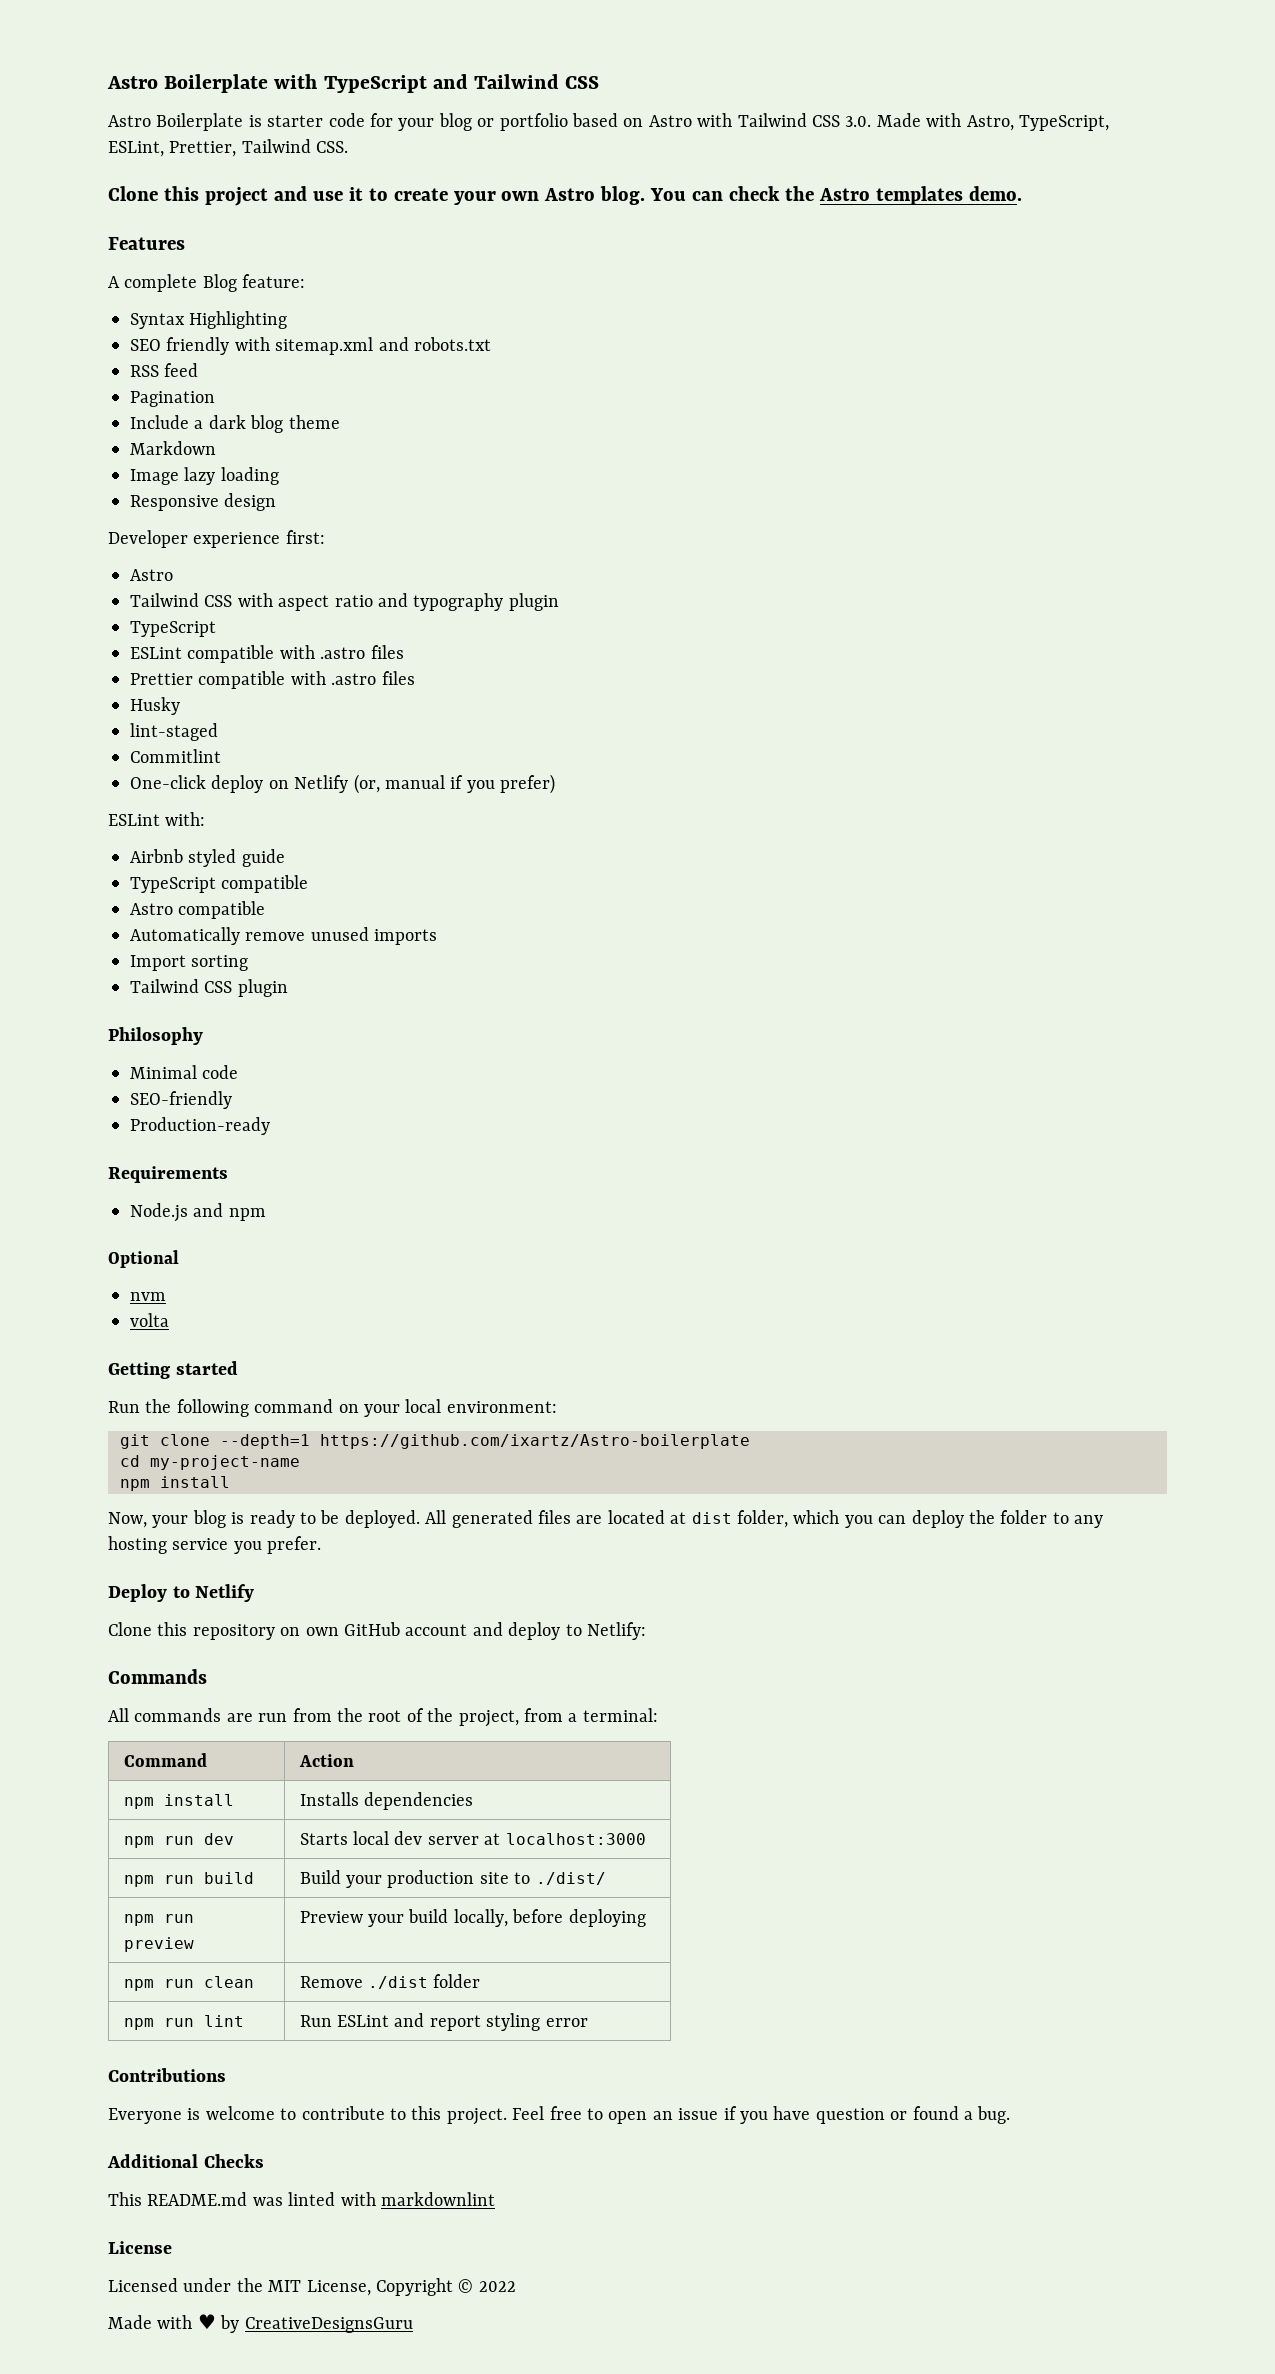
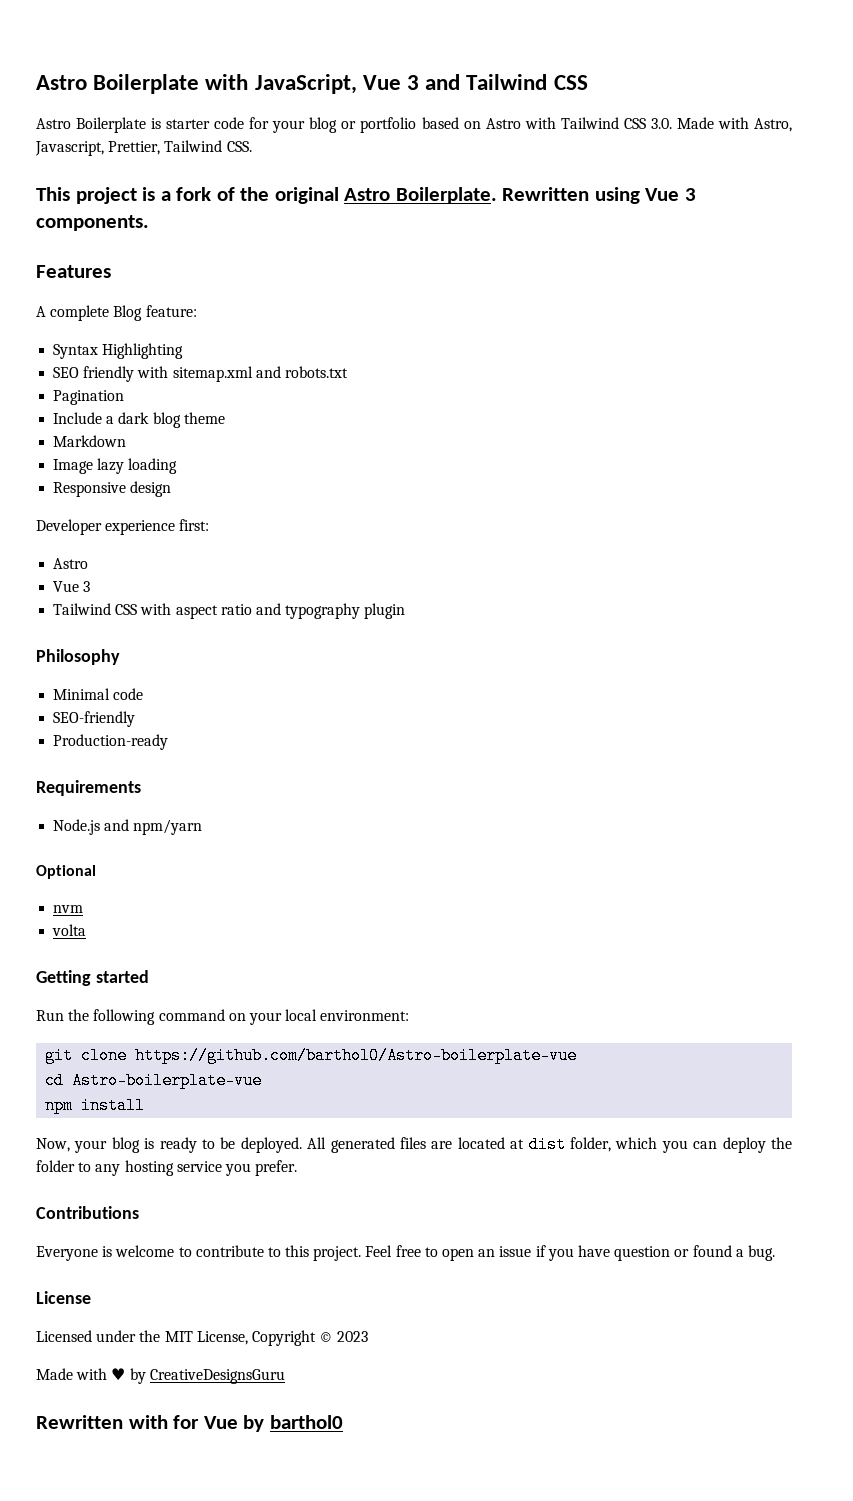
[323,75,427,93] TypeScript -> [254,74,420,94] JavaScript, Vue 3
[1018,115,1109,131] [108,141,164,157] TypeScript, ESLint, -> [35,141,104,156] Javascript,
[108,186,1022,206] Clone this project and use it to create your own Astro blog. You can check the Astro templates demo. -> [36,187,696,204] [36,215,149,231] This project is a fork of the original Astro Boilerplate. Rewritten using Vue 3 components.
[130,363,199,377] // RSS feed -> (348, 372) none
(173, 575) none -> [53,581,91,592] // Vue 3
[130,621,216,637] [130,645,404,663] [130,671,415,689] [130,697,180,715] [130,723,218,741] [130,749,221,763] [130,774,556,794] [108,812,206,826] [130,849,285,867] [130,875,309,893] [130,901,266,919] [130,927,438,945] [130,955,249,971] [130,979,288,997] // TypeScript // ESLint compatible with .astro files // Prettier compatible with .astro files // Husky // lint-staged // Commitlint // One-click deploy on Netlify (or, manual if you prefer) // ESLint with: // Airbnb styled guide // TypeScript compatible // Astro compatible // Automatically remove unused imports // Import sorting // Tailwind CSS plugin -> (406, 611) none
[228,1208,266,1221] npm -> [133,819,203,835] npm/yarn
[220,1434,750,1449] --depth=1 https://github.com/ixartz/Astro-boilerplate -> [135,1047,578,1064] https://github.com/barthol0/Astro-boilerplate-vue
[150,1455,300,1470] my-project-name -> [72,1072,263,1089] Astro-boilerplate-vue
[108,1584,255,1602] [108,1622,646,1640] [108,1669,207,1684] [108,1708,658,1727] [123,1753,207,1767] [298,1754,354,1767] [123,1794,234,1809] [299,1792,473,1810] [123,1833,234,1848] [299,1831,646,1845] [123,1872,254,1887] [299,1870,606,1888] [123,1914,194,1926] [123,1937,194,1952] [299,1909,646,1927] [123,1976,254,1991] [299,1974,481,1989] [123,2015,244,2030] [299,2013,588,2031] // Deploy to Netlify // Clone this repository on own GitHub account and deploy to Netlify: // Commands // All commands are run from the root of the project, from a terminal: // Command | Action // npm install | Installs dependencies // npm run dev | Starts local dev server at localhost:3000 // npm run build | Build your production site to ./dist/ // npm run preview | Preview your build locally, before deploying // npm run clean | Remove ./dist folder // npm run lint | Run ESLint and report styling error -> (298, 1168) none
[107,2154,264,2168] [108,2192,495,2206] // Additional Checks // This README.md was linted with markdownlint -> (775, 1253) none
[478,2281,516,2292] 2022 -> [337,1331,369,1342] 2023
(413, 2325) none -> [36,1415,343,1432] // Rewritten with for Vue by barthol0

